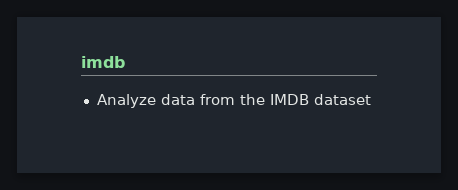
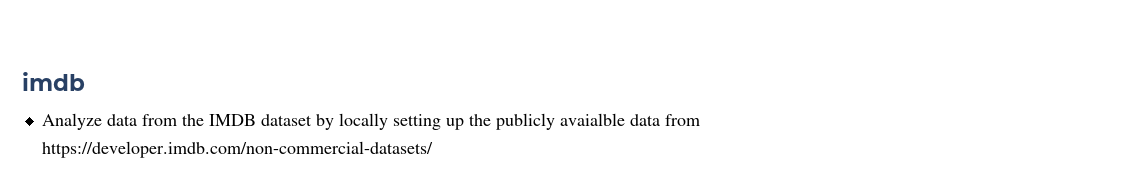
(371, 99) none -> [315,113,700,130] [41,141,433,158] by locally setting up the publicly avaialble data from https://developer.imdb.com/non-commercial-datasets/

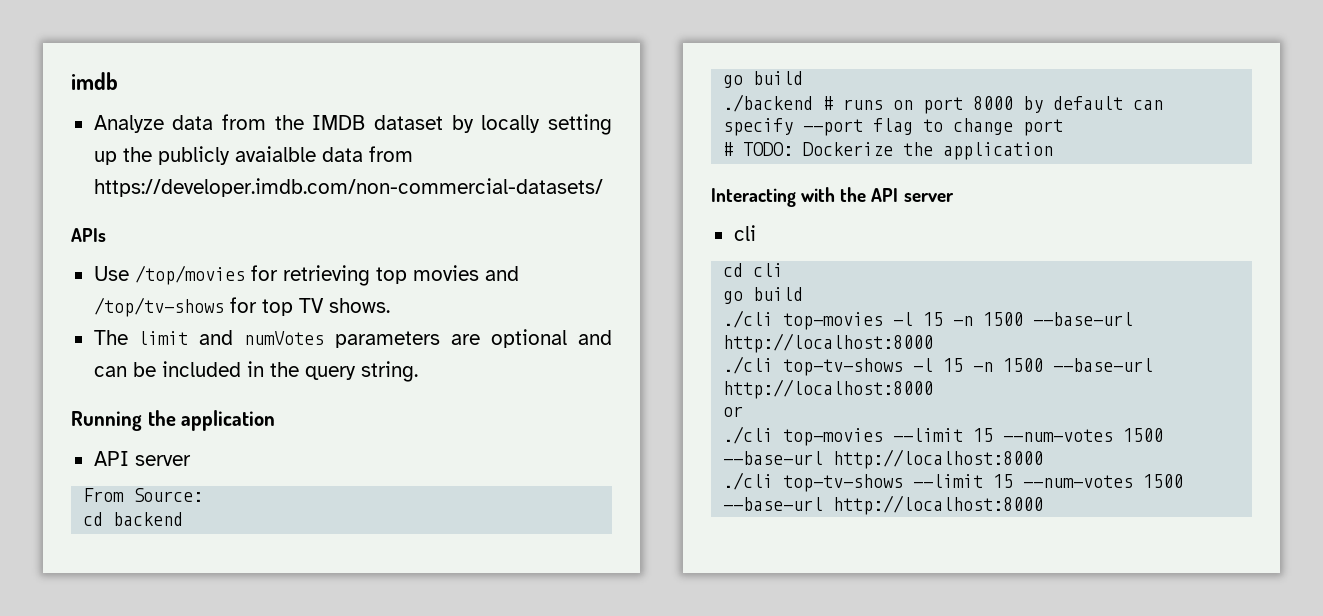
(433, 149) none -> [71,228,106,242] [93,265,519,286] [93,297,390,317] [93,329,612,348] [93,361,418,382] [71,410,276,431] [93,451,191,466] [83,488,204,502] [83,512,184,526] [723,71,804,88] [723,94,1164,114] [723,118,1064,136] [723,142,1054,160] [711,187,954,207] [733,225,756,241] [723,263,784,277] [723,287,804,304] [723,310,1134,330] [723,333,934,353] [723,356,1154,376] [723,379,934,399] [723,406,744,417] [723,426,1164,446] [723,449,1044,469] [723,472,1184,492] [723,495,1044,515] // APIs // Use /top/movies for retrieving top movies and /top/tv-shows for top TV shows. // The limit and numVotes parameters are optional and can be included in the query string. // Running the application // API server // From Source: // cd backend // go build // ./backend # runs on port 8000 by default can specify --port flag to change port // # TODO: Dockerize the application // Interacting with the API server // cli // cd cli // go build // ./cli top-movies -l 15 -n 1500 --base-url http://localhost:8000 // ./cli top-tv-shows -l 15 -n 1500 --base-url http://localhost:8000 // or // ./cli top-movies --limit 15 --num-votes 1500 --base-url http://localhost:8000 // ./cli top-tv-shows --limit 15 --num-votes 1500 --base-url http://localhost:8000

